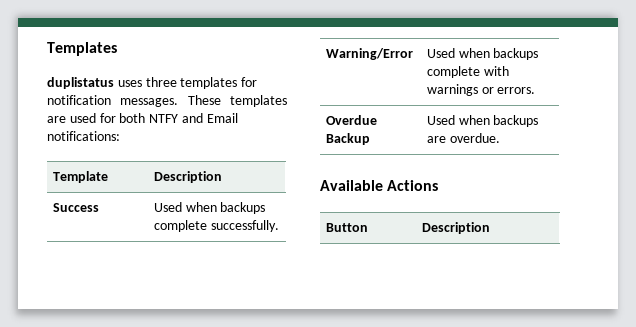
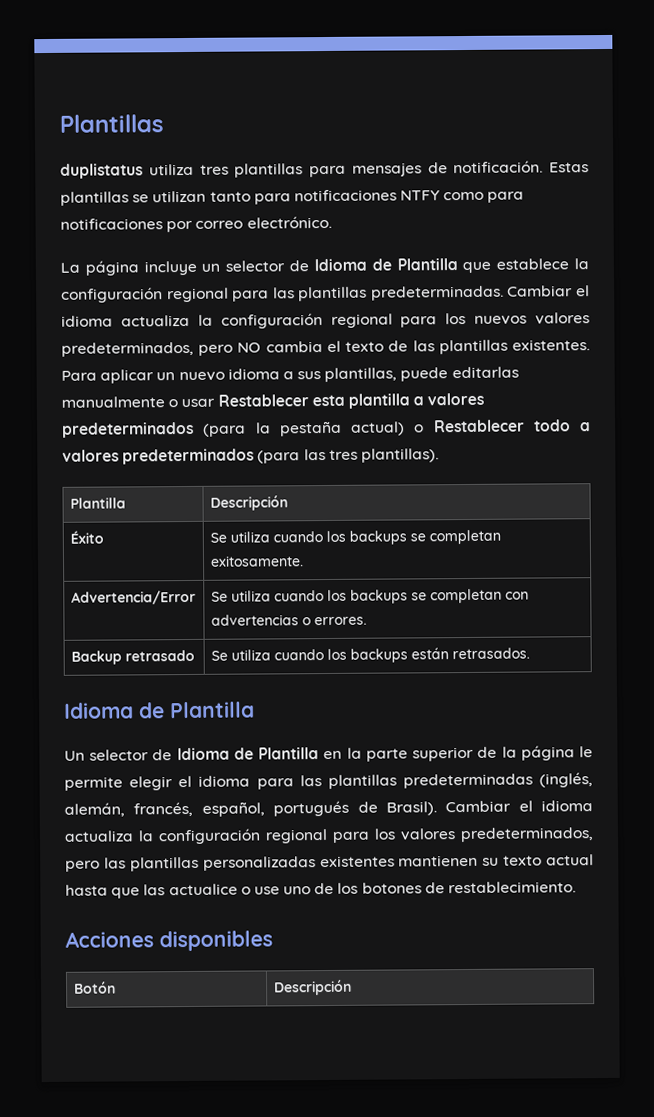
[47,42,117,56] Templates -> [59,114,164,133] Plantillas
[117,77,258,89] [47,95,287,107] [47,113,238,123] [47,131,120,141] [52,171,108,183] [153,171,222,183] [52,203,99,212] [153,202,266,214] [153,220,279,232] [325,48,413,60] [426,48,539,60] [426,66,509,78] [426,84,536,96] [325,115,377,125] [325,133,370,145] [426,115,539,127] [426,133,500,143] [320,180,439,191] [325,223,368,232] [421,222,490,234] uses three templates for notification messages. These templates are used for both NTFY and Email notifications: // Template | Description // Success | Used when backups complete successfully. // Warning/Error | Used when backups complete with warnings or errors. // Overdue Backup | Used when backups are overdue. // Available Actions // Button | Description -> [148,160,589,178] [60,189,525,206] [60,215,332,233] [60,258,589,276] [61,285,590,303] [61,312,590,329] [61,339,590,357] [61,366,519,384] [61,392,485,409] [62,419,591,438] [62,448,439,465] [69,497,126,509] [209,495,288,511] [69,530,104,544] [209,529,501,545] [209,555,304,567] [70,589,196,605] [210,588,529,604] [210,614,367,626] [70,649,195,665] [210,647,530,663] [64,701,255,719] [64,745,593,762] [64,772,593,791] [64,800,593,817] [64,827,594,845] [65,854,594,872] [65,881,577,899] [65,930,273,952] [73,981,116,994] [273,979,352,996] utiliza tres plantillas para mensajes de notificación. Estas plantillas se utilizan tanto para notificaciones NTFY como para notificaciones por correo electrónico. // La página incluye un selector de Idioma de Plantilla que establece la configuración regional para las plantillas predeterminadas. Cambiar el idioma actualiza la configuración regional para los nuevos valores predeterminados, pero NO cambia el texto de las plantillas existentes. Para aplicar un nuevo idioma a sus plantillas, puede editarlas manualmente o usar Restablecer esta plantilla a valores predeterminados (para la pestaña actual) o Restablecer todo a valores predeterminados (para las tres plantillas). // Plantilla | Descripción // Éxito | Se utiliza cuando los backups se completan exitosamente. // Advertencia/Error | Se utiliza cuando los backups se completan con advertencias o errores. // Backup retrasado | Se utiliza cuando los backups están retrasados. // Idioma de Plantilla // Un selector de Idioma de Plantilla en la parte superior de la página le permite elegir el idioma para las plantillas predeterminadas (inglés, alemán, francés, español, portugués de Brasil). Cambiar el idioma actualiza la configuración regional para los valores predeterminados, pero las plantillas personalizadas existentes mantienen su texto actual hasta que las actualice o use uno de los botones de restablecimiento. // Acciones disponibles // Botón | Descripción

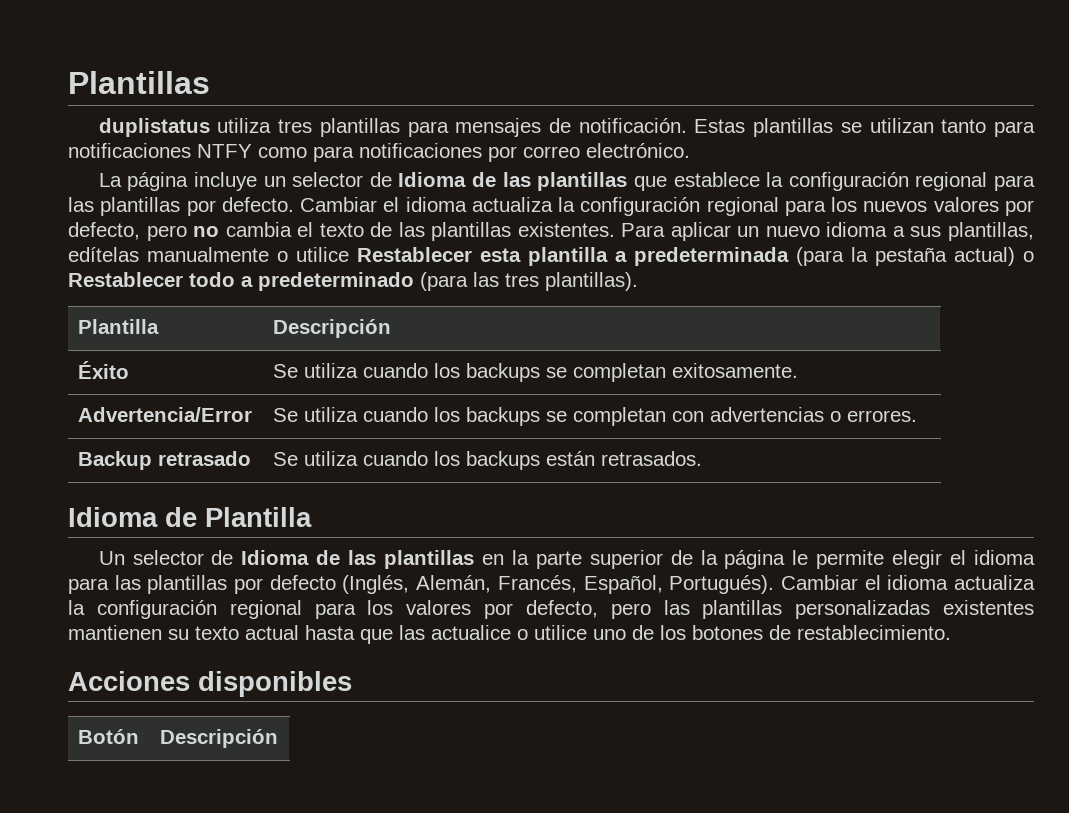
[396,258,458,271] Plantilla -> [502,172,628,191] las plantillas
[370,285,504,301] predeterminadas. -> [186,197,294,216] por defecto.
[61,341,262,357] predeterminados, pero NO -> [1004,200,1034,216] [68,222,220,241] por defecto, pero no
[400,366,519,382] puede editarlas -> [68,247,139,262] edítelas
[181,398,216,408] usar -> [296,247,349,262] utilice
[427,392,485,406] [62,421,194,438] valores predeterminados -> [634,247,789,266] predeterminada
[62,448,255,465] valores predeterminados -> [258,272,414,291] predeterminado
[258,747,320,760] Plantilla -> [348,550,475,569] las plantillas
[402,772,593,789] [64,800,437,817] predeterminadas (inglés, alemán, francés, español, portugués de Brasil). -> [234,575,775,594] por defecto (Inglés, Alemán, Francés, Español, Portugués).
[460,827,594,843] predeterminados, -> [483,600,598,619] por defecto,
[253,886,280,895] use -> [534,625,587,640] utilice

